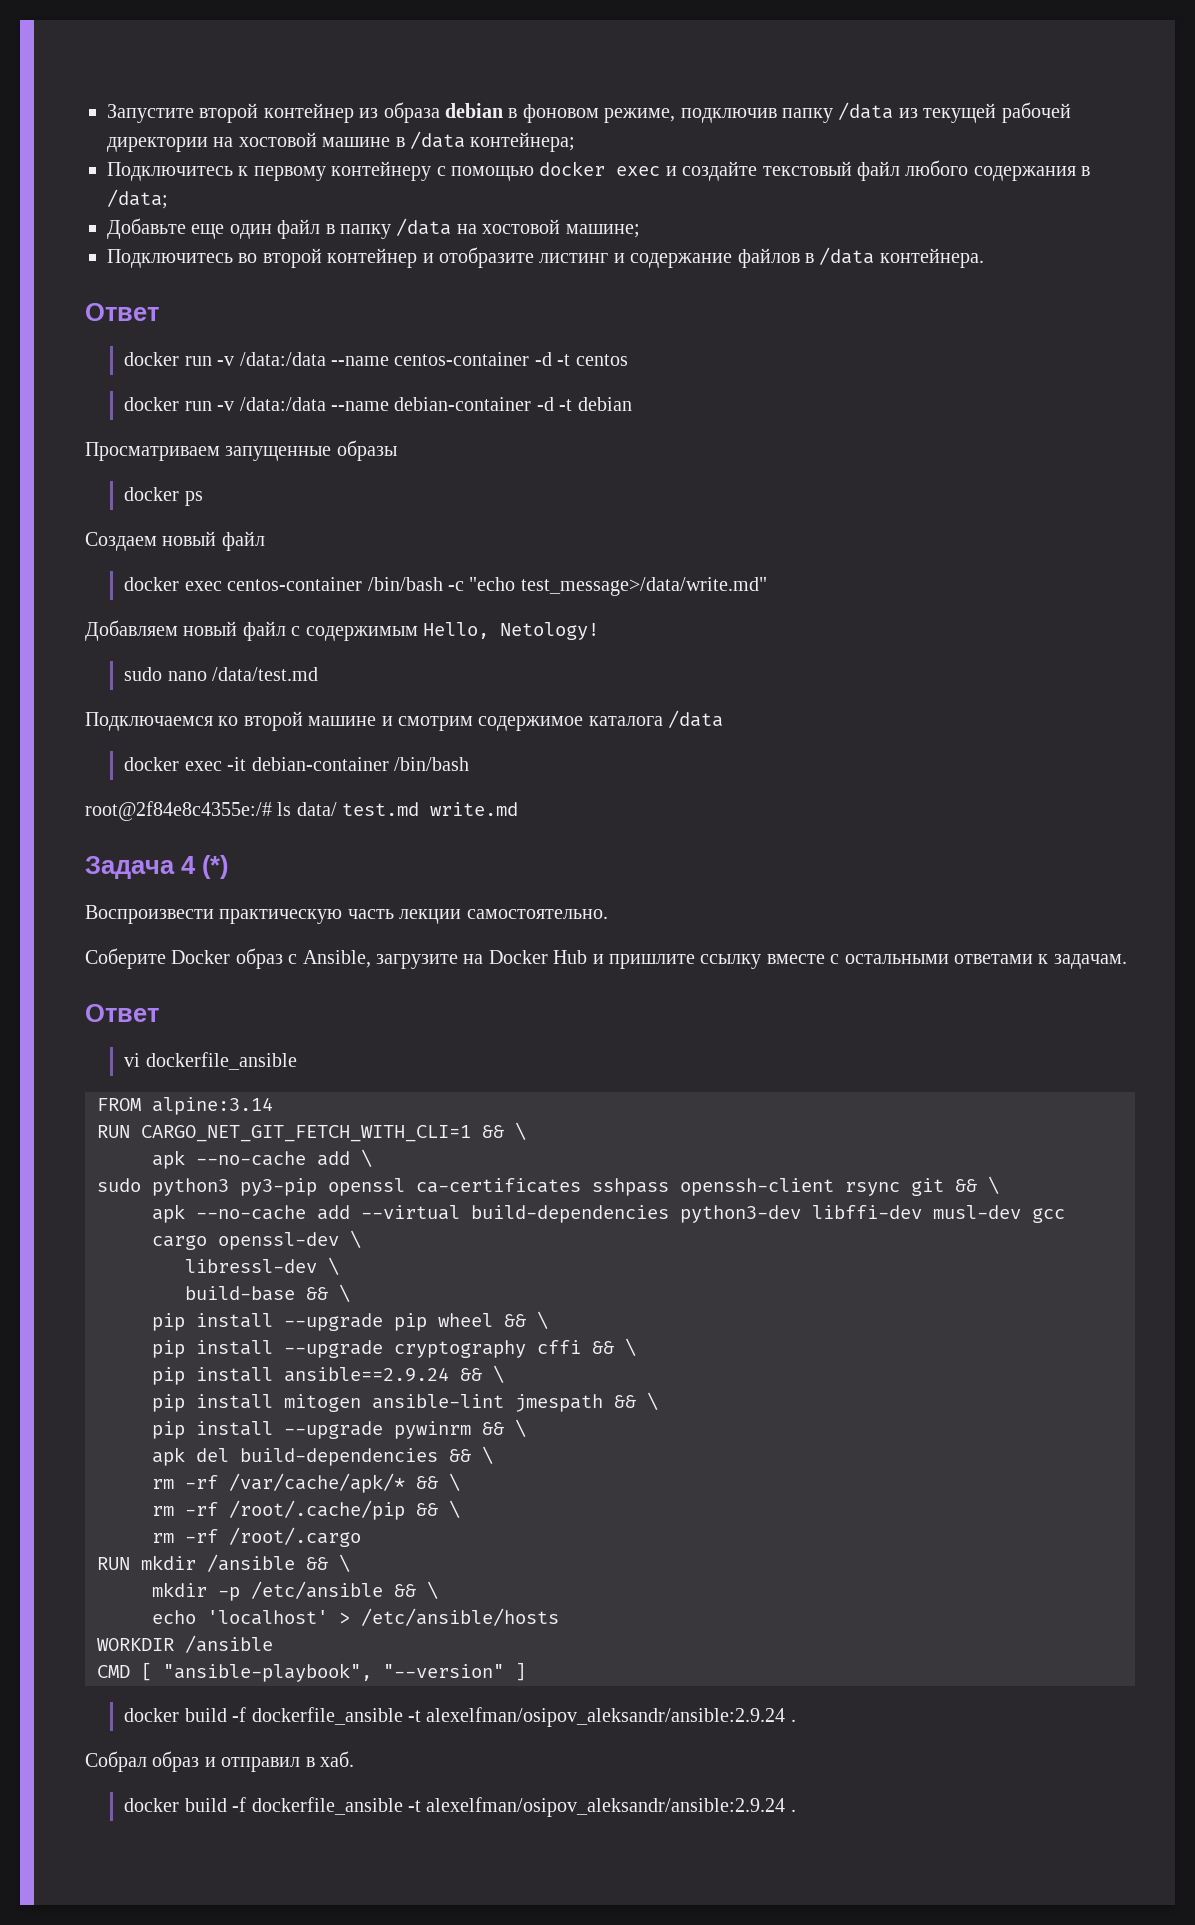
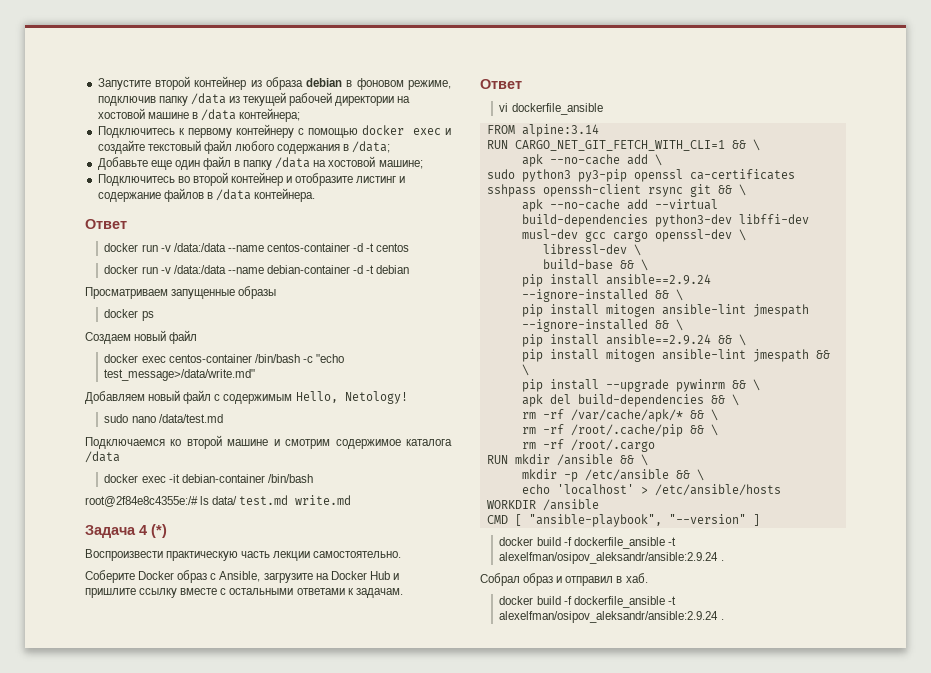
[284,1311,548,1331] [152,1340,581,1358] --upgrade pip wheel && \ // pip install --upgrade cryptography cffi -> [605,274,711,285] [521,289,683,302] [521,304,809,317] [521,319,648,332] ansible==2.9.24 --ignore-installed && \ // pip install mitogen ansible-lint jmespath --ignore-installed

